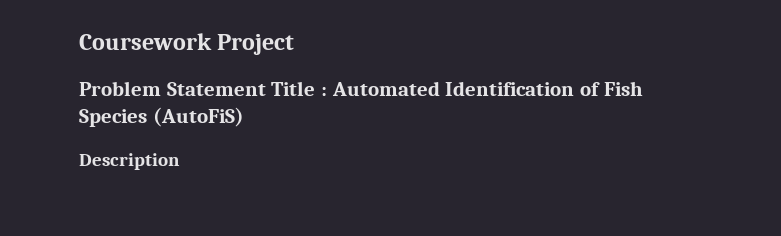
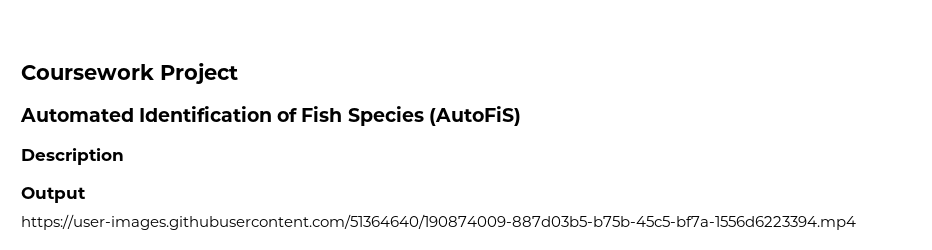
[79,81,328,96] Problem Statement Title : -> (238, 73) none
(180, 161) none -> [21,187,86,203] [21,214,856,230] // Output // https://user-images.githubusercontent.com/51364640/190874009-887d03b5-b75b-45c5-bf7a-1556d6223394.mp4

